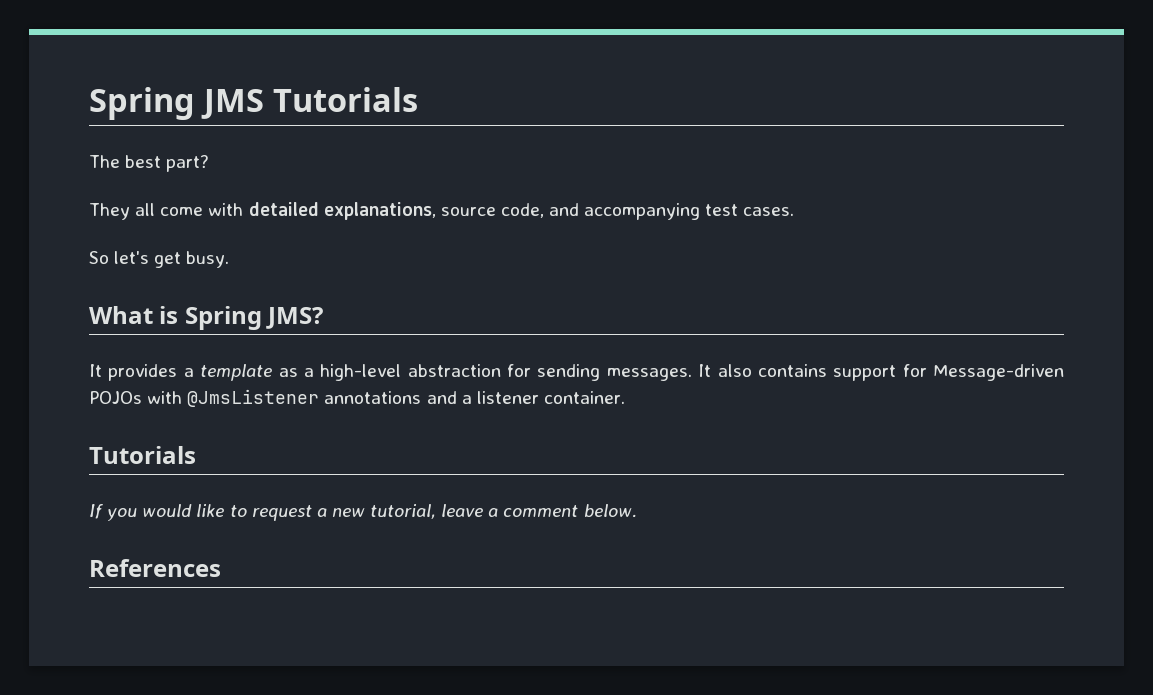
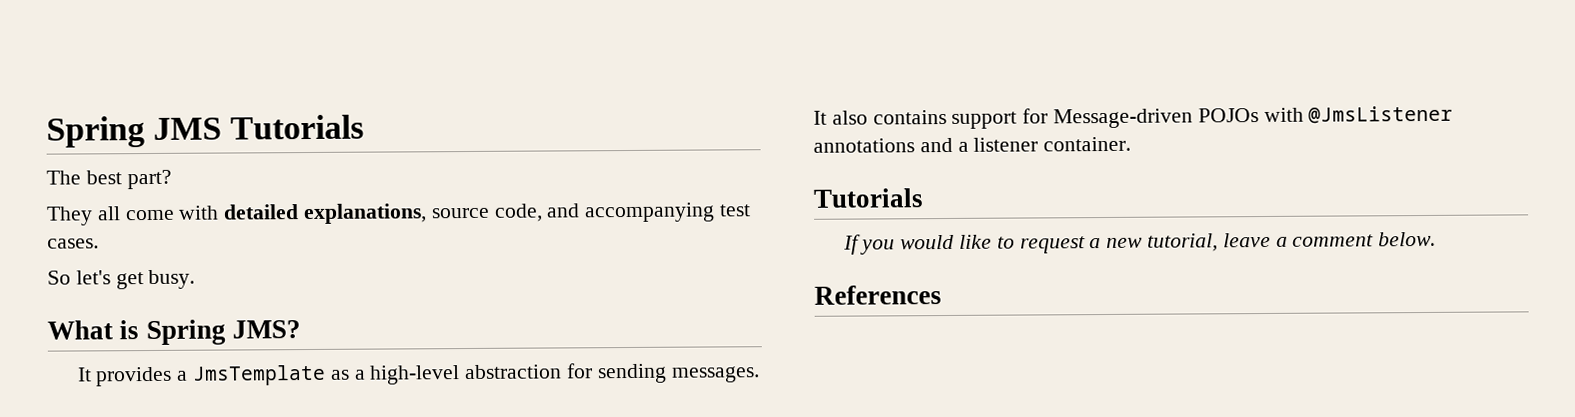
[200,364,273,381] template -> [192,364,327,386] JmsTemplate

